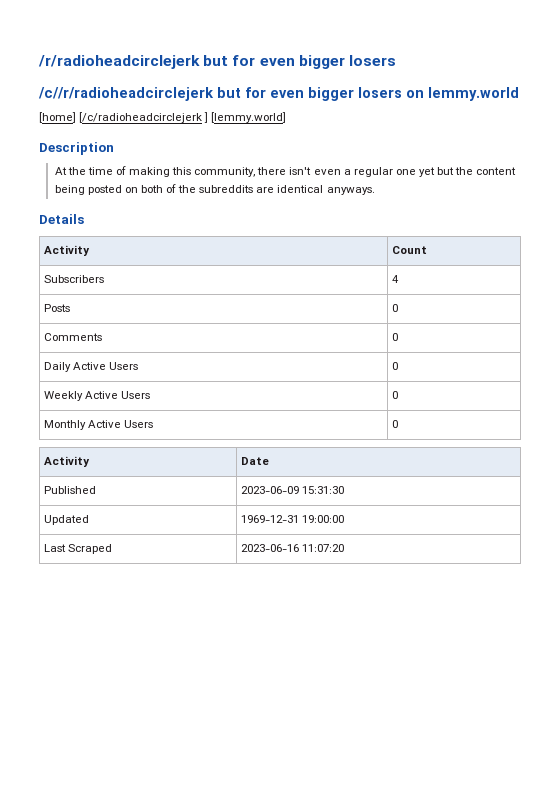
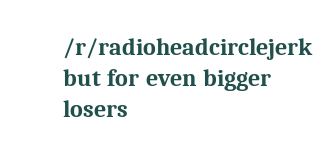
[38,87,519,101] [39,112,287,123] [39,142,114,155] [54,166,517,177] [54,184,375,195] [39,214,84,224] [44,245,91,256] [392,246,428,254] [44,275,105,283] [392,275,400,283] [44,304,71,312] [392,304,399,312] [44,333,103,341] [392,333,399,341] [44,362,139,372] [392,362,399,370] [44,391,151,401] [392,391,399,399] [44,420,154,430] [392,420,399,428] [44,456,91,467] [241,457,270,465] [44,486,97,494] [241,486,345,494] [44,515,90,525] [241,515,345,523] [44,544,113,554] [241,544,345,552] // /c//r/radioheadcirclejerk but for even bigger losers on lemmy.world // [home] [/c/radioheadcirclejerk ] [lemmy.world] // Description // At the time of making this community, there isn't even a regular one yet but the content being posted on both of the subreddits are identical anyways. // Details // Activity | Count // Subscribers | 4 // Posts | 0 // Comments | 0 // Daily Active Users | 0 // Weekly Active Users | 0 // Monthly Active Users | 0 // Activity | Date // Published | 2023-06-09 15:31:30 // Updated | 1969-12-31 19:00:00 // Last Scraped | 2023-06-16 11:07:20 -> (128, 108) none

